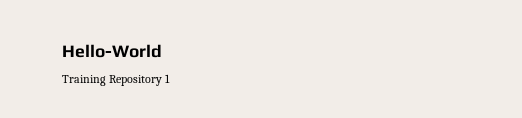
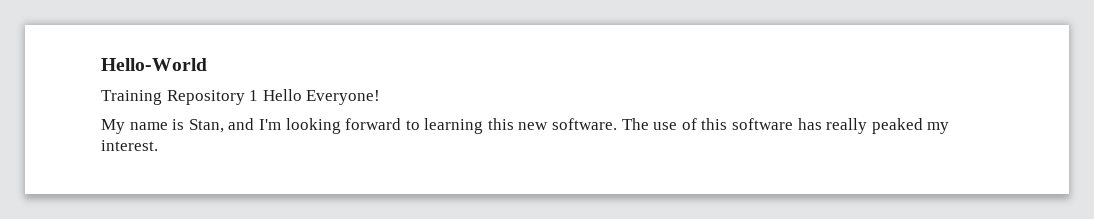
(171, 78) none -> [262,89,381,105] [101,118,950,134] [101,140,158,151] Hello Everyone! // My name is Stan, and I'm looking forward to learning this new software. The use of this software has really peaked my interest.

